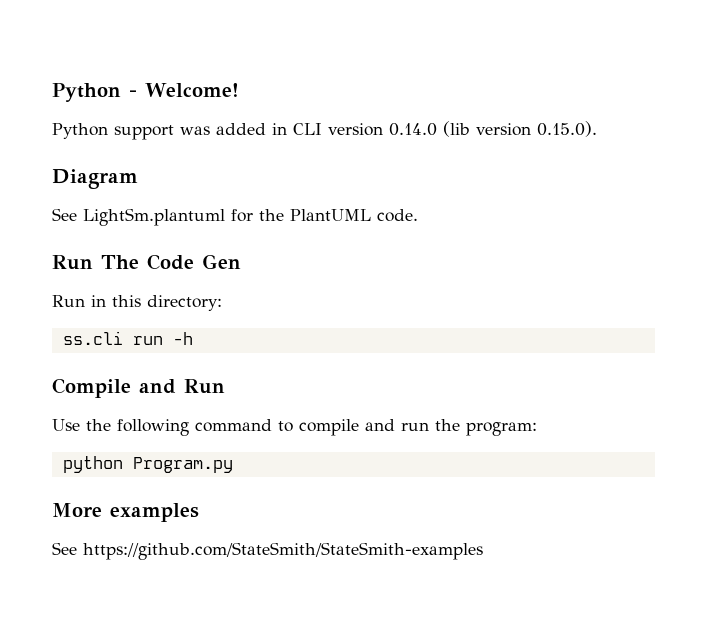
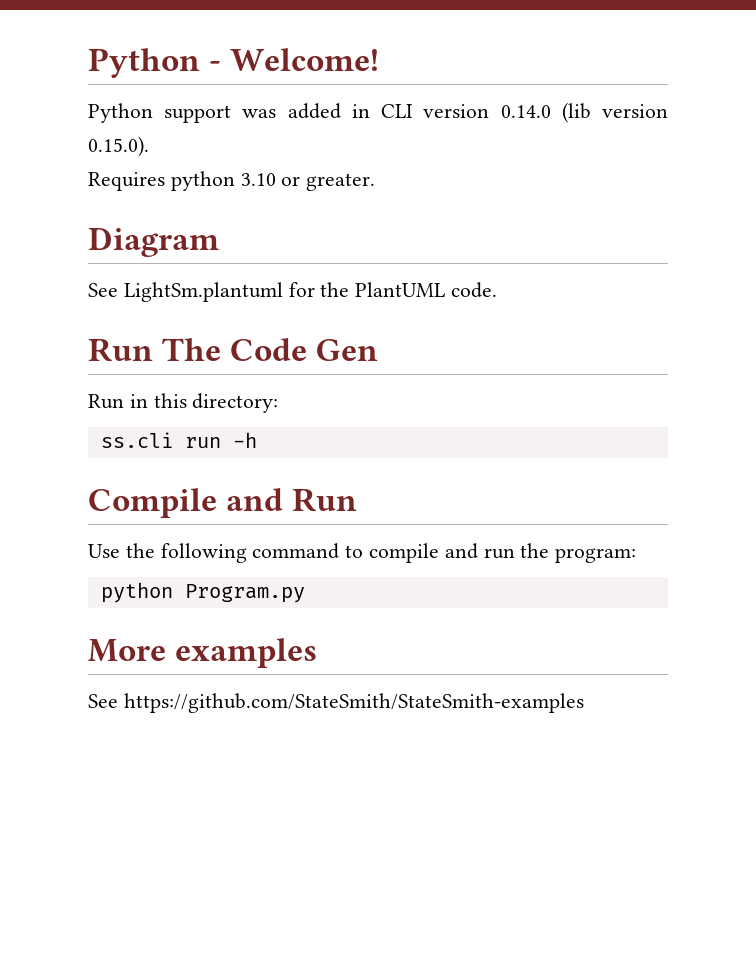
(597, 129) none -> [88,171,376,191] // Requires python 3.10 or greater.

